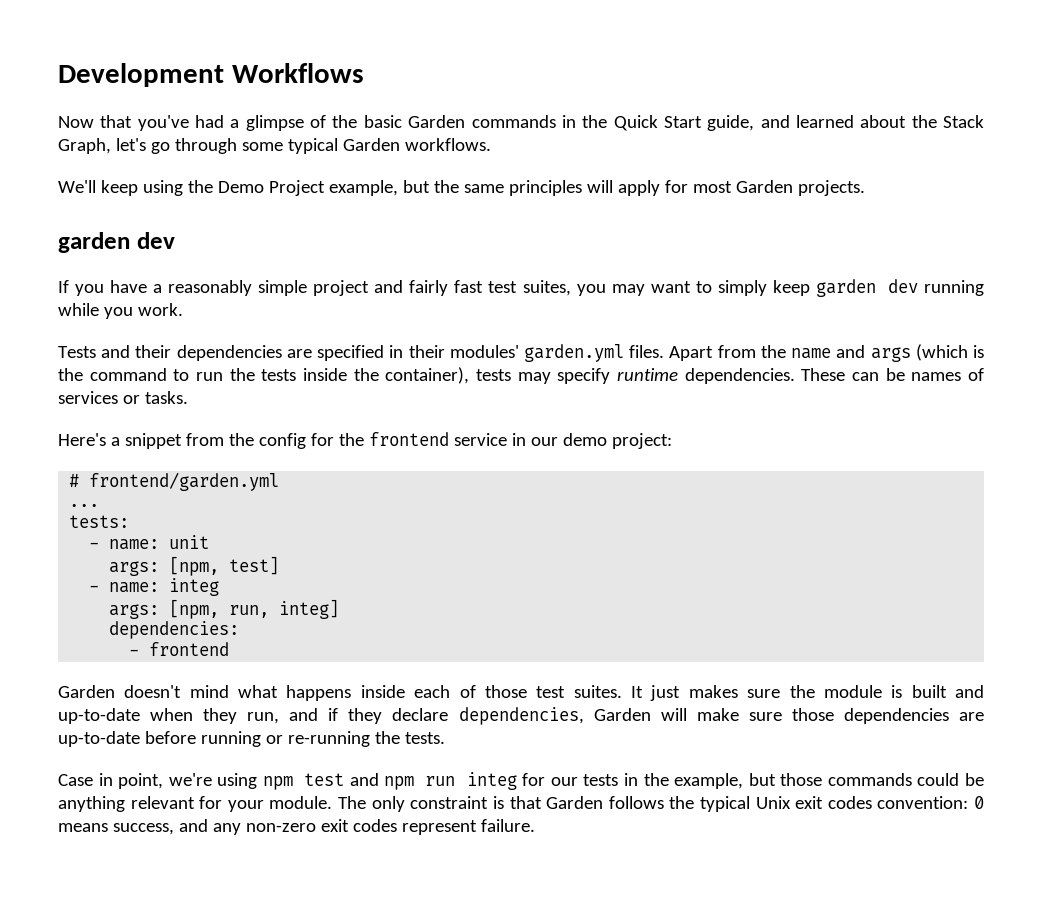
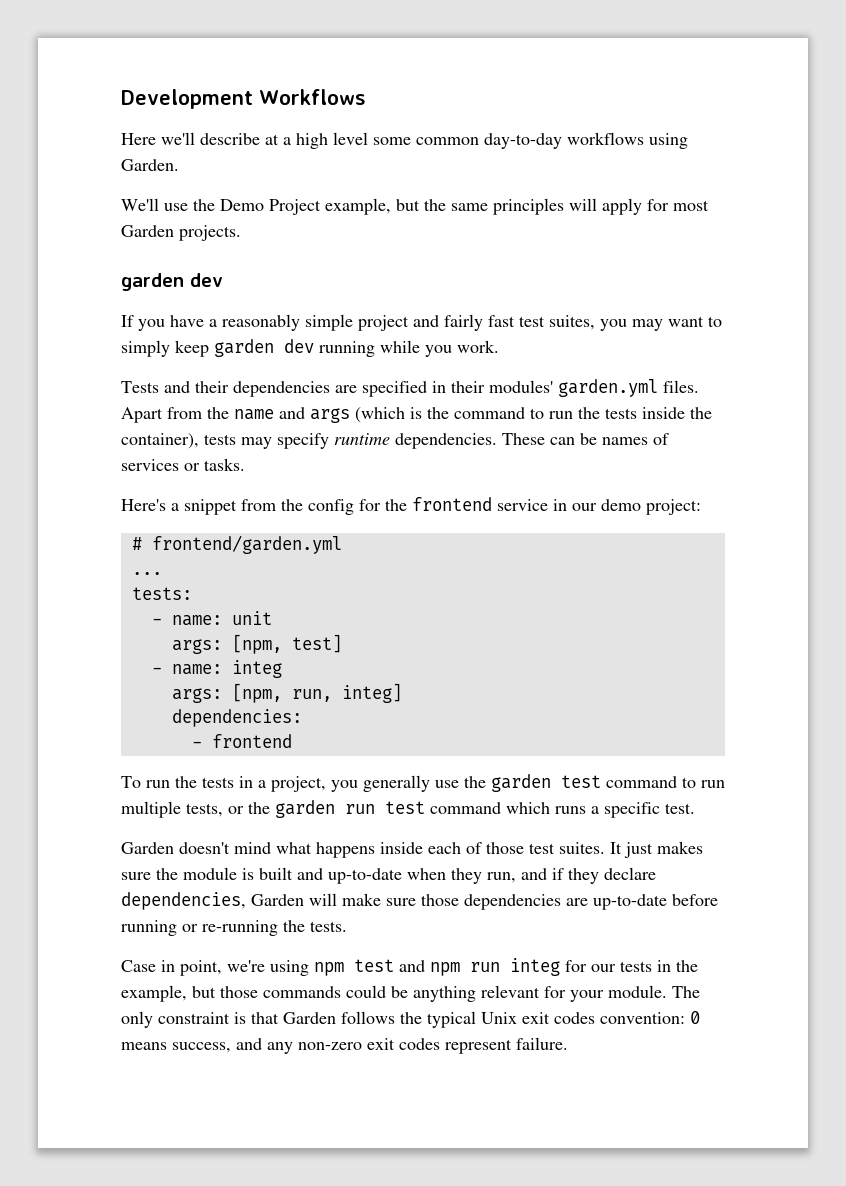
[58,115,985,131] [58,138,491,154] Now that you've had a glimpse of the basic Garden commands in the Quick Start guide, and learned about the Stack Graph, let's go through some typical Garden workflows. -> [121,132,688,149] [121,159,179,171] Here we'll describe at a high level some common day-to-day workflows using Garden.
[100,180,183,196] keep using -> [164,203,188,211] use
(230, 649) none -> [121,774,725,792] [121,800,695,818] // To run the tests in a project, you generally use the garden test command to run multiple tests, or the garden run test command which runs a specific test.

